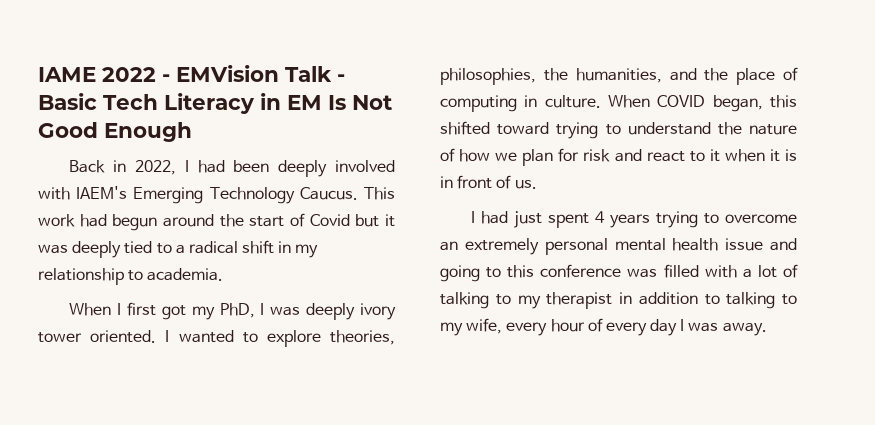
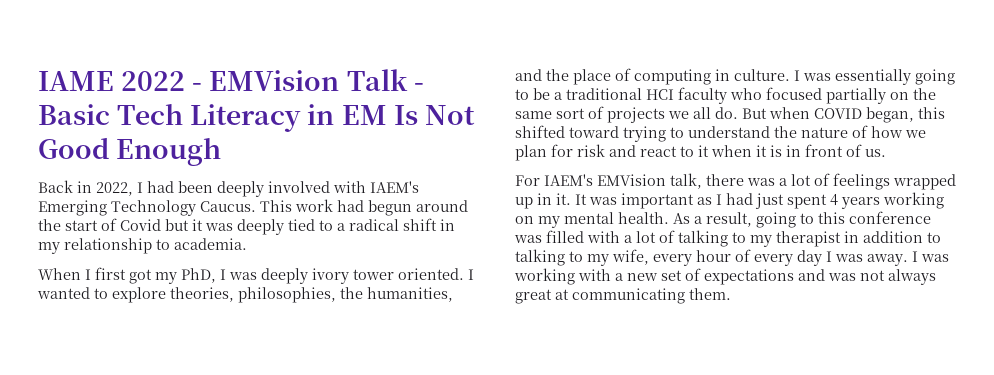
[608,95,650,108] When -> [794,69,955,85] [515,87,936,104] [515,106,810,123] I was essentially going to be a traditional HCI faculty who focused partially on the same sort of projects we all do. But when
(537, 184) none -> [515,173,956,190] [515,193,712,209] For IAEM's EMVision talk, there was a lot of feelings wrapped up in it. It was important as
[656,211,797,228] [440,238,797,255] trying to overcome an extremely personal mental health issue and -> [883,192,944,209] [515,212,752,228] working on my mental health. As a result,
(767, 329) none -> [912,251,949,262] [514,268,936,285] [515,288,731,304] I was working with a new set of expectations and was not always great at communicating them.

